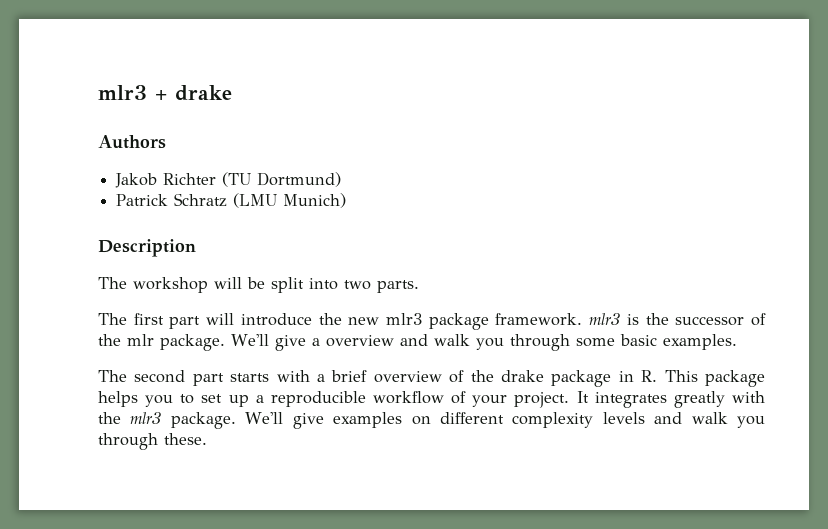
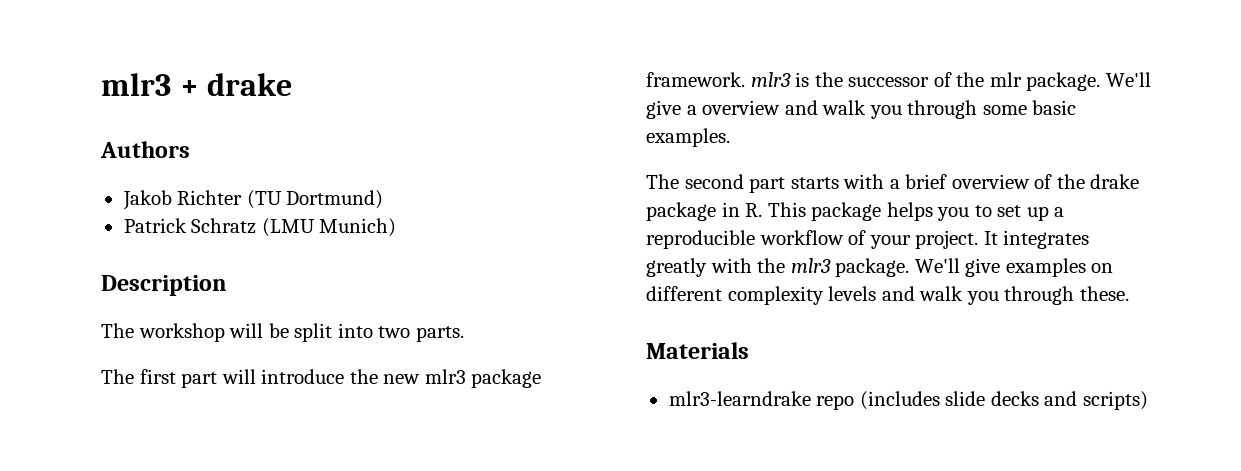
(207, 439) none -> [646,342,749,359] [668,391,1148,410] // Materials // mlr3-learndrake repo (includes slide decks and scripts)

